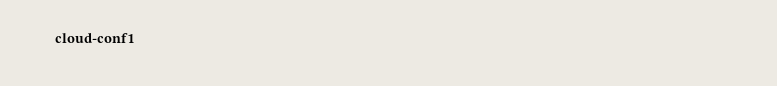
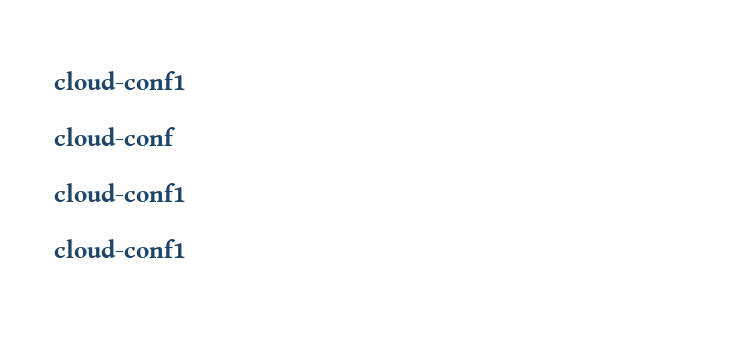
[55,33,134,43] cloud-conf1 -> [54,71,186,90] [54,127,176,146] [54,183,186,202] [54,239,186,258] cloud-conf1 // cloud-conf // cloud-conf1 // cloud-conf1

